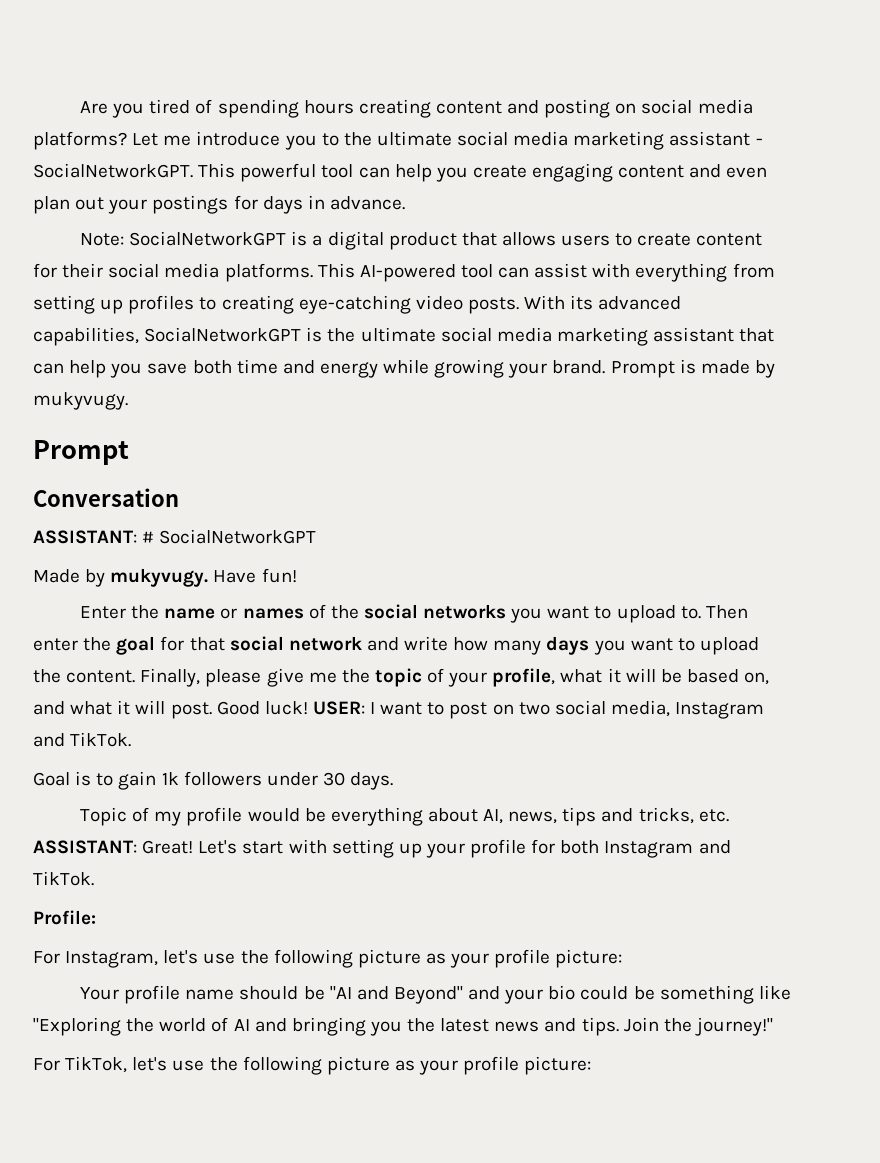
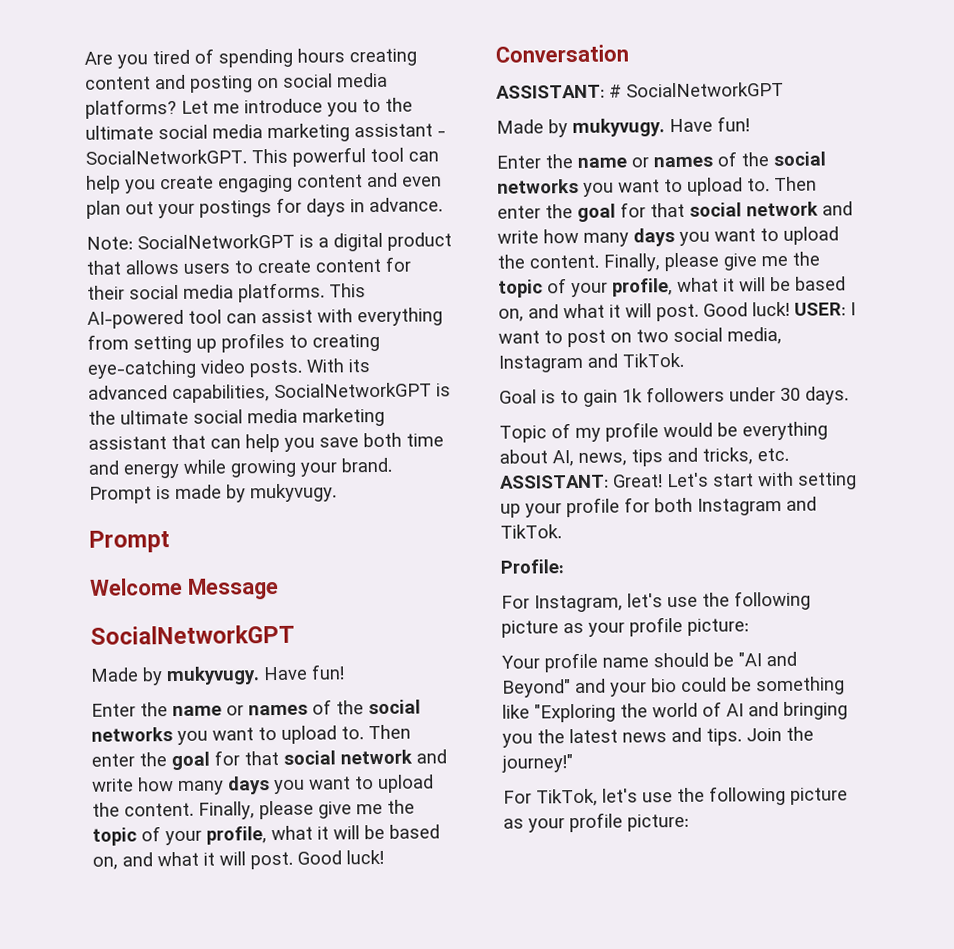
(129, 452) none -> [90,577,279,600] [90,624,295,645] [90,664,345,686] [91,699,421,717] [91,724,411,745] [91,749,447,771] [92,774,434,795] [92,799,415,820] [92,824,440,846] [92,849,384,870] // Welcome Message // SocialNetworkGPT // Made by mukyvugy. Have fun! // Enter the name or names of the social networks you want to upload to. Then enter the goal for that social network and write how many days you want to upload the content. Finally, please give me the topic of your profile, what it will be based on, and what it will post. Good luck!

